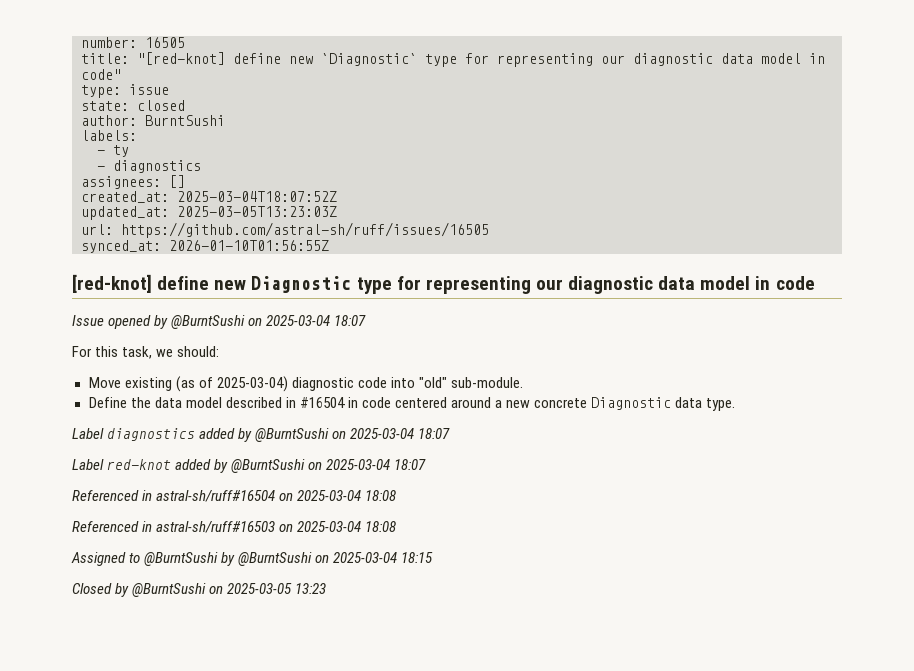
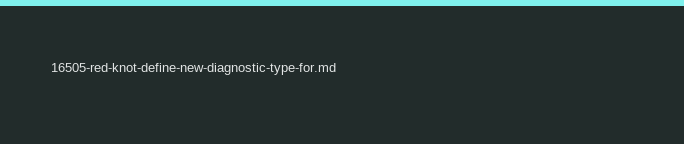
[81,37,185,48] [81,52,825,67] [81,69,121,80] [81,84,169,98] [81,100,185,111] [81,115,225,126] [81,130,137,141] [97,145,129,157] [97,160,201,173] [81,175,185,189] [81,191,337,203] [81,206,337,220] [81,222,489,238] [81,240,329,253] [72,274,815,294] [72,315,367,329] [72,346,220,359] [88,376,523,392] [88,397,736,411] [72,428,451,442] [72,459,427,473] [72,490,397,502] [72,521,397,533] [71,552,434,566] [72,583,327,597] number: 16505 // title: "[red-knot] define new `Diagnostic` type for representing our diagnostic data model in code" // type: issue // state: closed // author: BurntSushi // labels: // - ty // - diagnostics // assignees: [] // created_at: 2025-03-04T18:07:52Z // updated_at: 2025-03-05T13:23:03Z // url: https://github.com/astral-sh/ruff/issues/16505 // synced_at: 2026-01-10T01:56:55Z // [red-knot] define new Diagnostic type for representing our diagnostic data model in code // Issue opened by @BurntSushi on 2025-03-04 18:07 // For this task, we should: // Move existing (as of 2025-03-04) diagnostic code into "old" sub-module. // Define the data model described in #16504 in code centered around a new concrete Diagnostic data type. // Label diagnostics added by @BurntSushi on 2025-03-04 18:07 // Label red-knot added by @BurntSushi on 2025-03-04 18:07 // Referenced in astral-sh/ruff#16504 on 2025-03-04 18:08 // Referenced in astral-sh/ruff#16503 on 2025-03-04 18:08 // Assigned to @BurntSushi by @BurntSushi on 2025-03-04 18:15 // Closed by @BurntSushi on 2025-03-05 13:23 -> [51,63,336,75] 16505-red-knot-define-new-diagnostic-type-for.md

